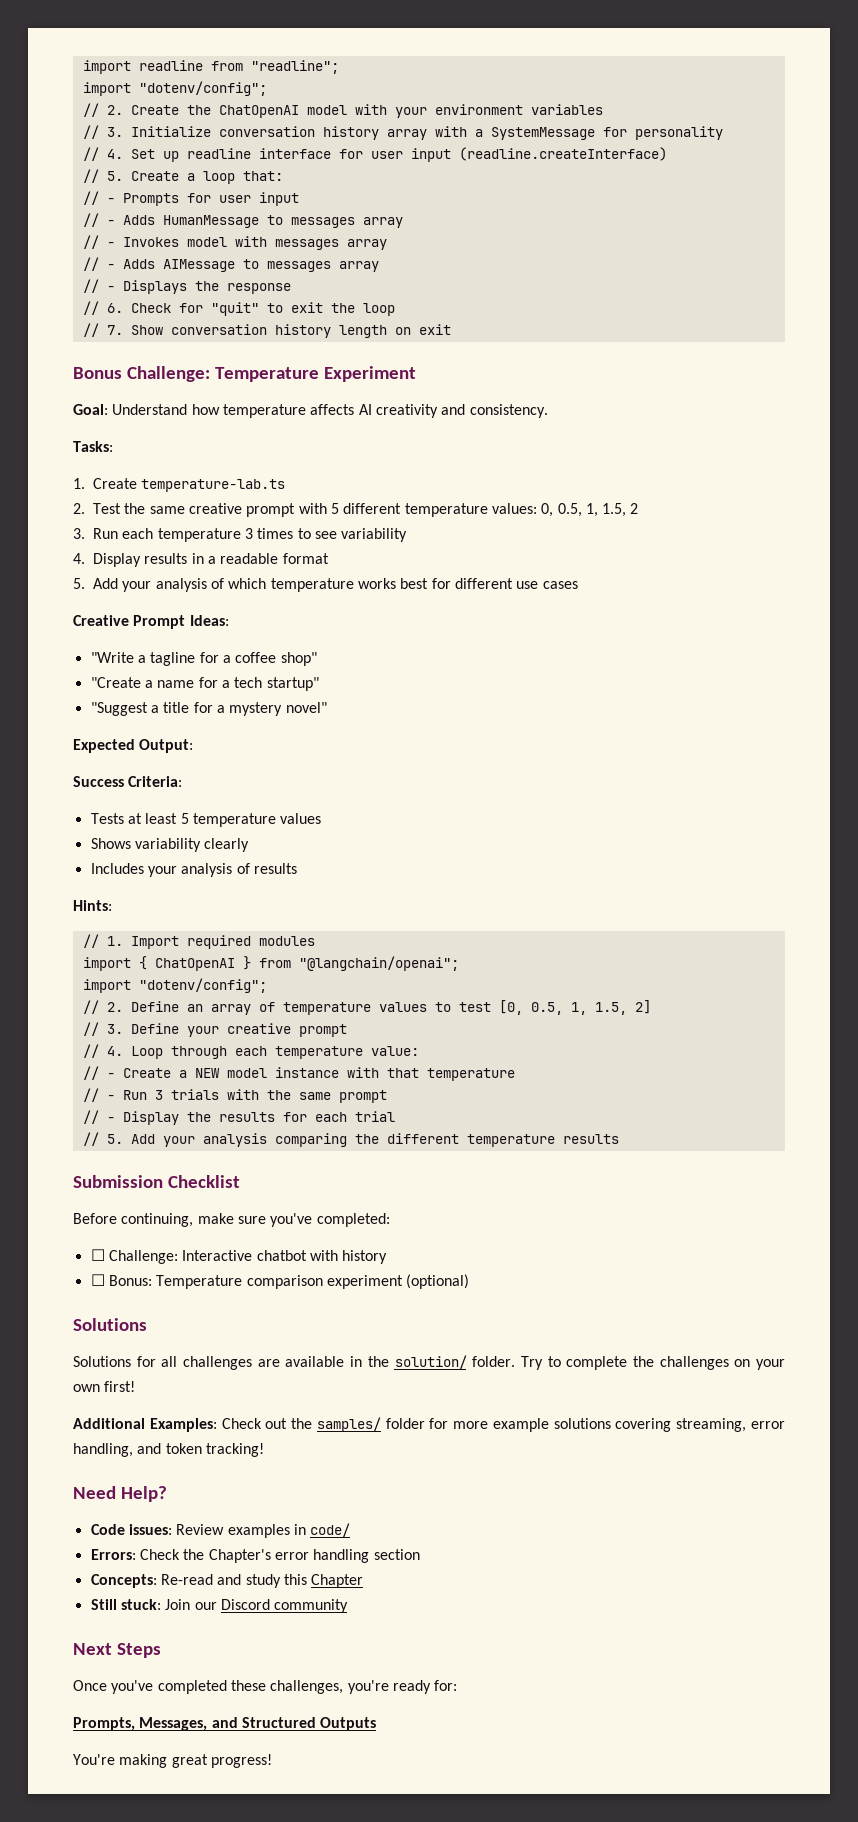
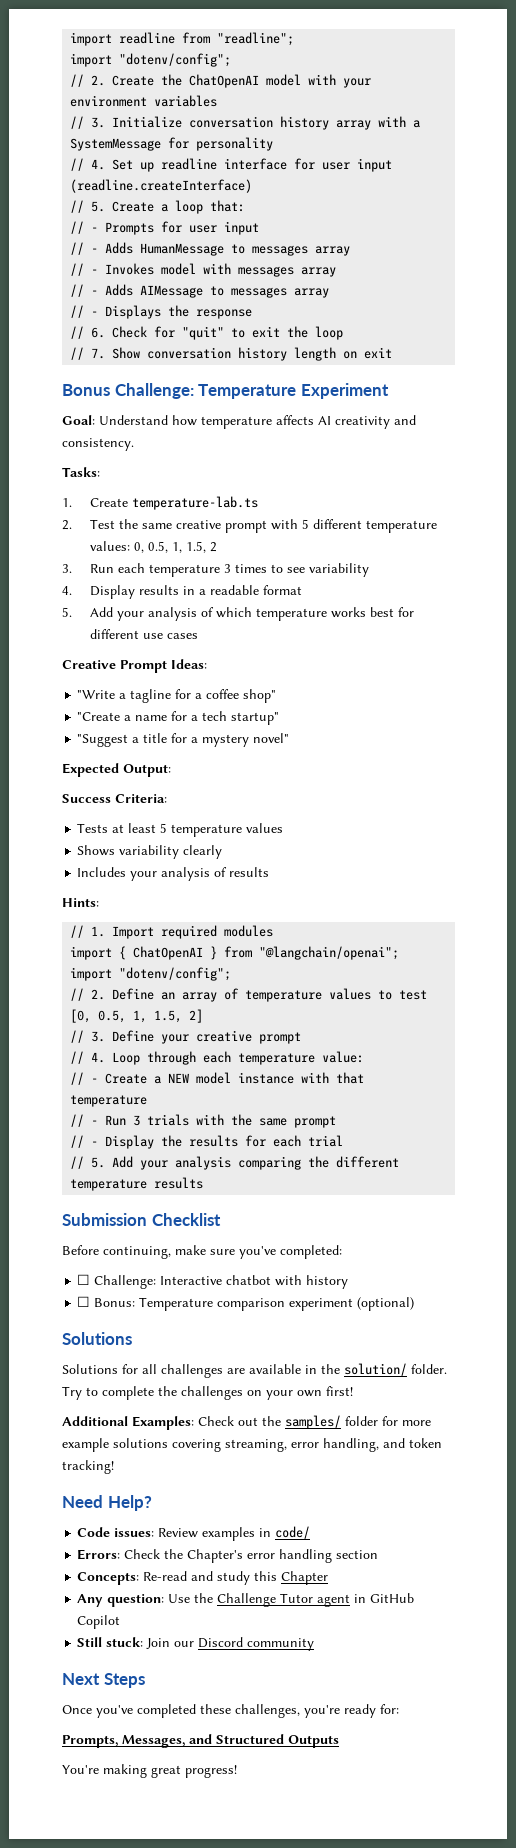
(364, 1581) none -> [77,1593,415,1607] [77,1615,121,1629] // Any question: Use the Challenge Tutor agent in GitHub Copilot

